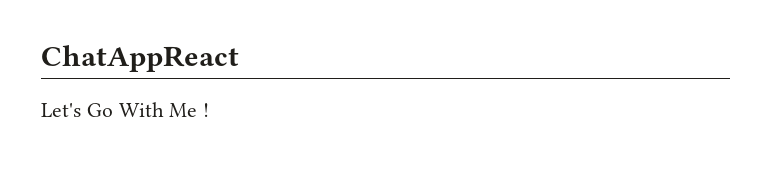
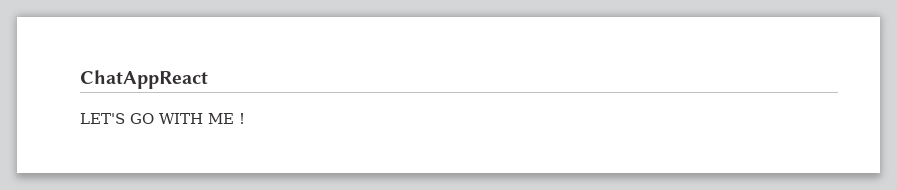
[41,102,198,117] Let's Go With Me -> [80,113,234,124] LET'S GO WITH ME

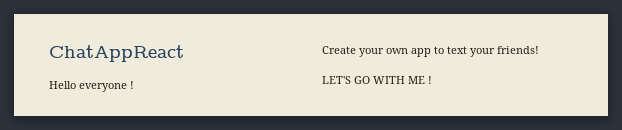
(208, 79) none -> [49,81,134,92] [322,46,539,57] // Hello everyone ! // Create your own app to text your friends!

